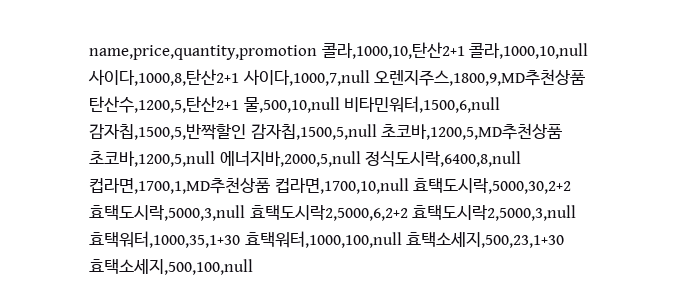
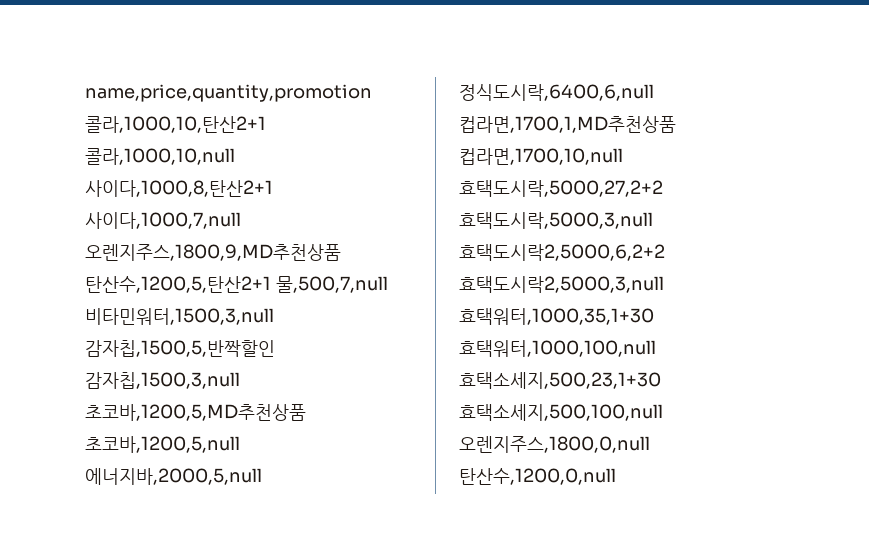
[243,96,501,113] [89,123,377,140] 물,500,10,null 비타민워터,1500,6,null 감자칩,1500,5,반짝할인 감자칩,1500,5,null -> [275,276,388,293] [85,308,274,325] [85,340,275,357] [85,372,240,389] 물,500,7,null 비타민워터,1500,3,null 감자칩,1500,5,반짝할인 감자칩,1500,3,null
[365,151,522,167] 정식도시락,6400,8,null -> [459,84,654,101] 정식도시락,6400,6,null
[413,178,572,194] 효택도시락,5000,30,2+2 -> [459,180,663,197] 효택도시락,5000,27,2+2
(253, 267) none -> [459,436,650,453] [459,468,616,485] 오렌지주스,1800,0,null 탄산수,1200,0,null

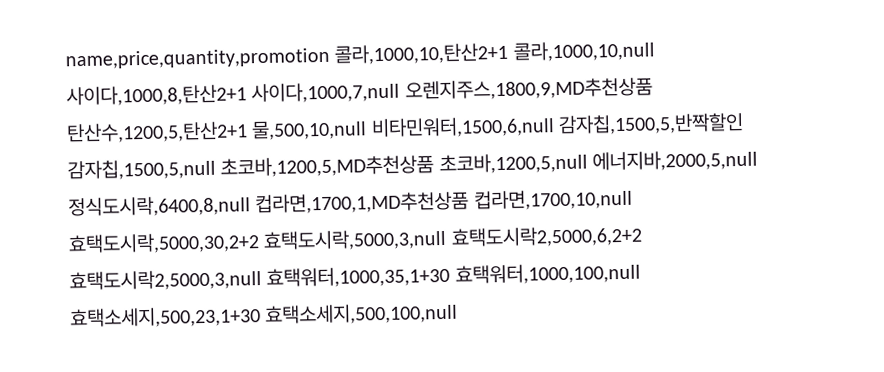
[275,276,388,293] [85,308,274,325] [85,340,275,357] [85,372,240,389] 물,500,7,null 비타민워터,1500,3,null 감자칩,1500,5,반짝할인 감자칩,1500,3,null -> [251,112,745,141] [67,158,216,181] 물,500,10,null 비타민워터,1500,6,null 감자칩,1500,5,반짝할인 감자칩,1500,5,null
[459,84,654,101] 정식도시락,6400,6,null -> [68,195,251,218] 정식도시락,6400,8,null
[459,180,663,197] 효택도시락,5000,27,2+2 -> [68,232,260,255] 효택도시락,5000,30,2+2
[459,436,650,453] [459,468,616,485] 오렌지주스,1800,0,null 탄산수,1200,0,null -> (459, 313) none

